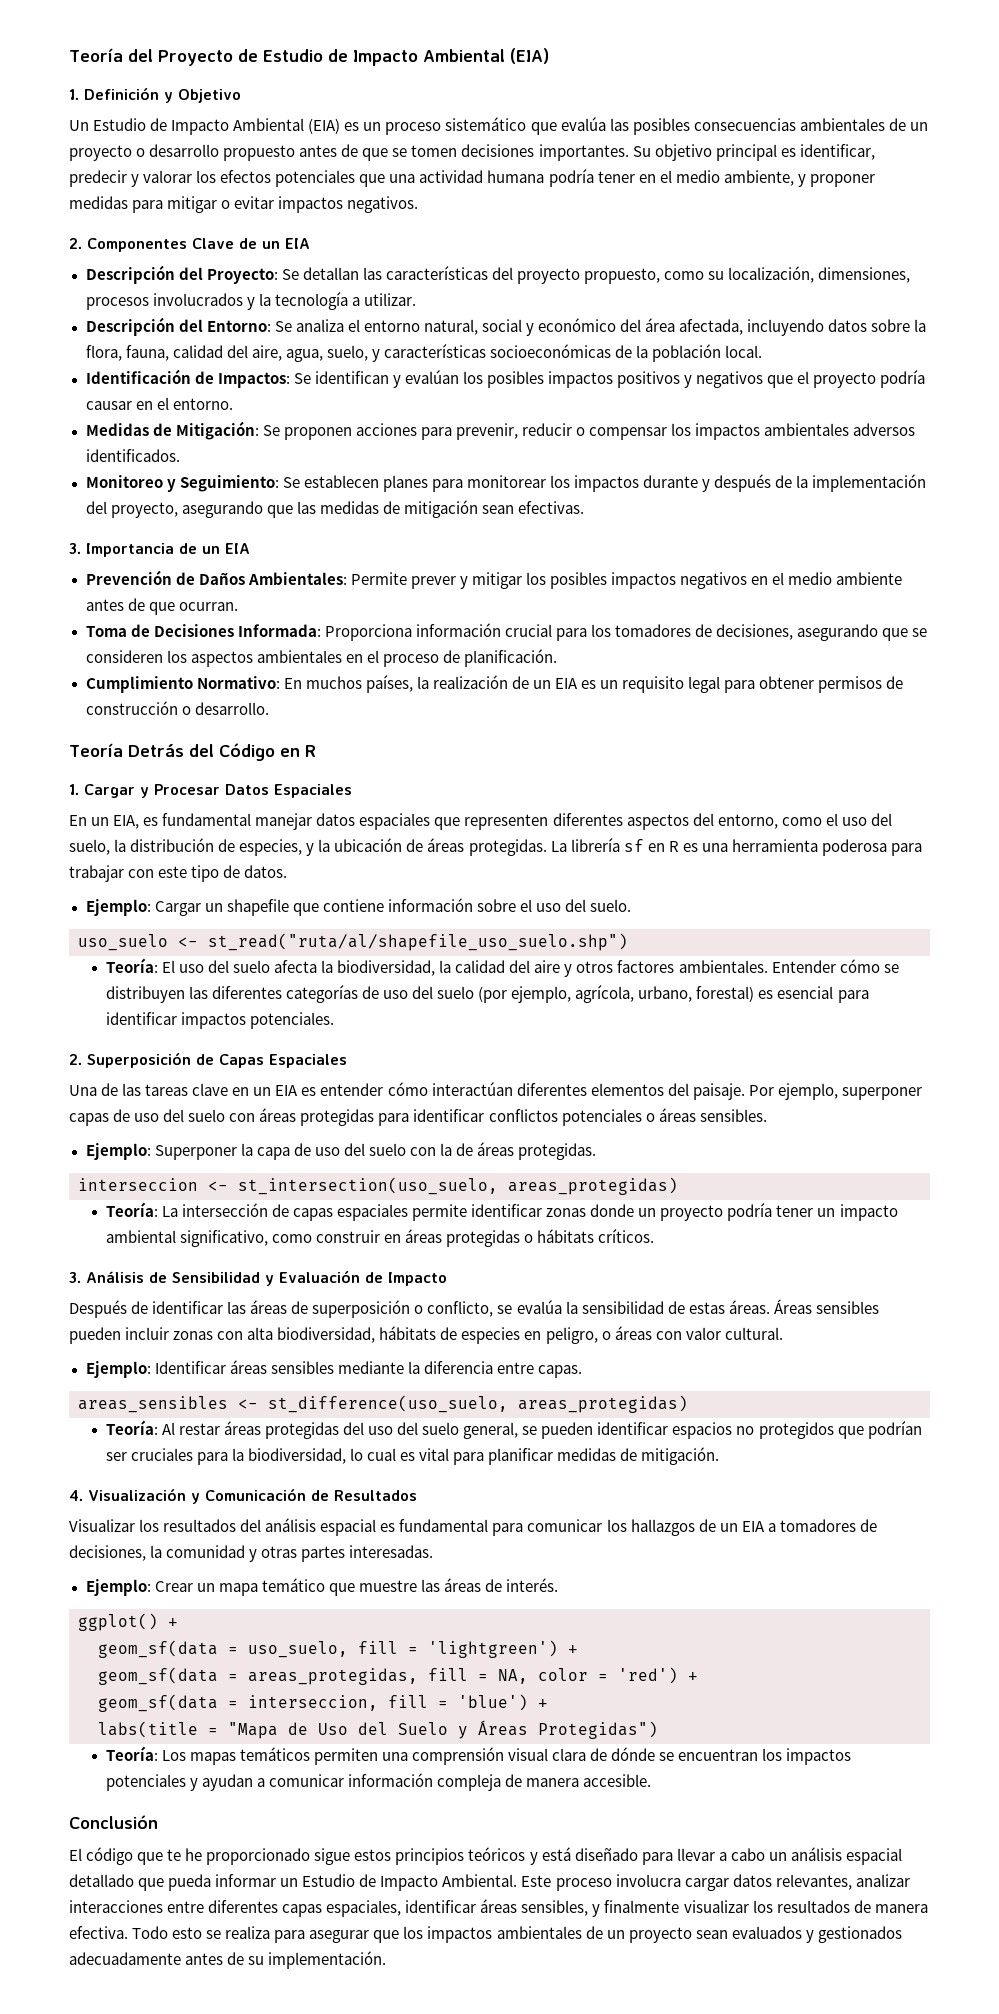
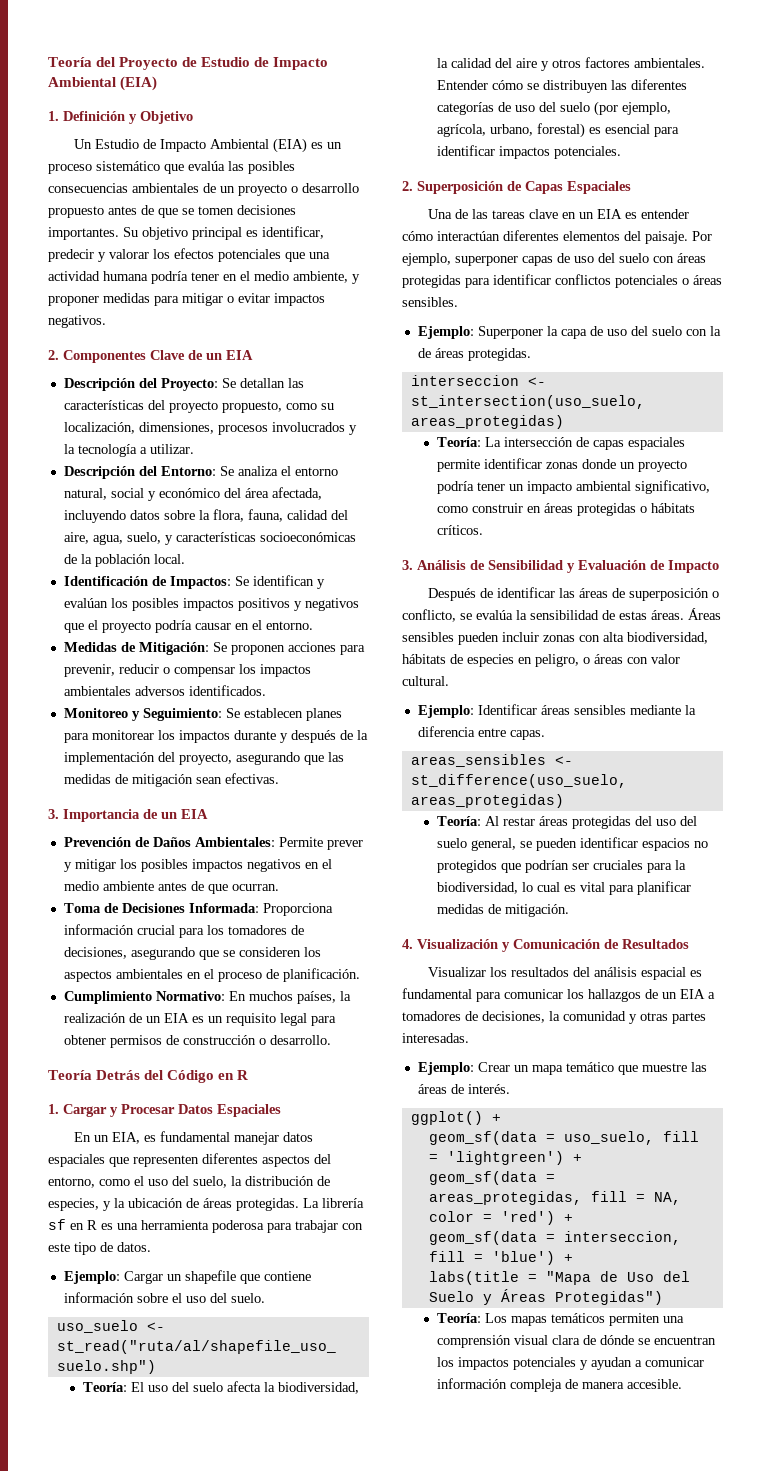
[69,1815,158,1829] [69,1847,902,1865] [69,1874,910,1891] [69,1899,928,1917] [69,1926,902,1943] [69,1951,387,1969] // Conclusión // El código que te he proporcionado sigue estos principios teóricos y está diseñado para llevar a cabo un análisis espacial detallado que pueda informar un Estudio de Impacto Ambiental. Este proceso involucra cargar datos relevantes, analizar interacciones entre diferentes capas espaciales, identificar áreas sensibles, y finalmente visualizar los resultados de manera efectiva. Todo esto se realiza para asegurar que los impactos ambientales de un proyecto sean evaluados y gestionados adecuadamente antes de su implementación. -> (683, 1384) none

